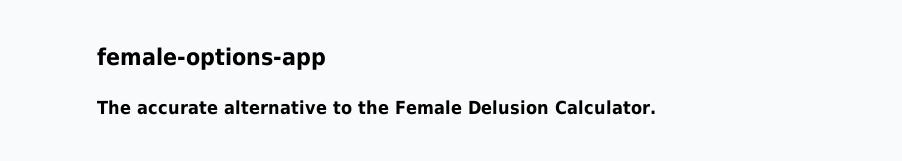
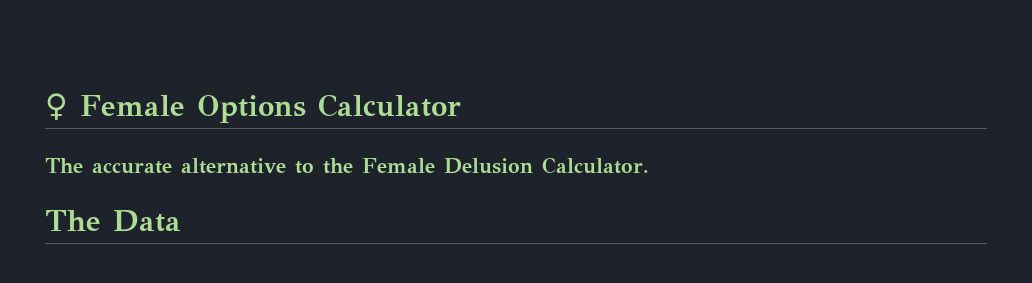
[97,47,326,70] female-options-app -> [45,93,461,123] ♀ Female Options Calculator
(656, 107) none -> [45,210,181,232] // The Data

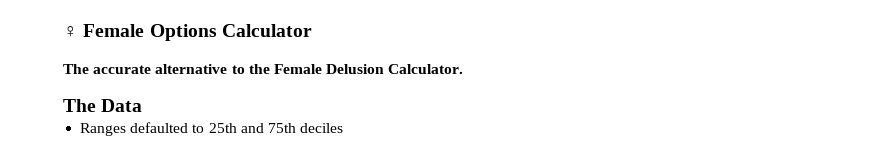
(181, 221) none -> [80,122,344,136] // Ranges defaulted to 25th and 75th deciles

